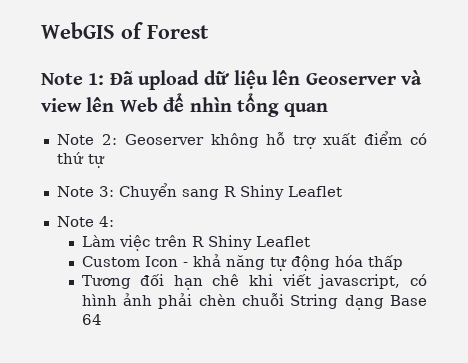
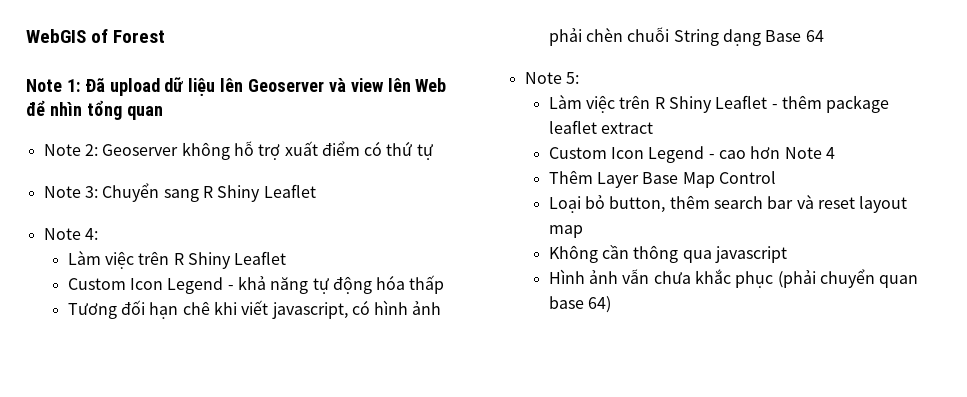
(178, 261) none -> [167,277,224,294] Legend
(102, 319) none -> [524,72,579,84] [548,94,890,113] [548,120,653,134] [548,146,835,163] [548,170,776,188] [548,194,908,213] [548,225,583,238] [548,244,787,263] [548,269,919,288] [548,296,611,313] // Note 5: // Làm việc trên R Shiny Leaflet - thêm package leaflet extract // Custom Icon Legend - cao hơn Note 4 // Thêm Layer Base Map Control // Loại bỏ button, thêm search bar và reset layout map // Không cần thông qua javascript // Hình ảnh vẫn chưa khắc phục (phải chuyển quan base 64)

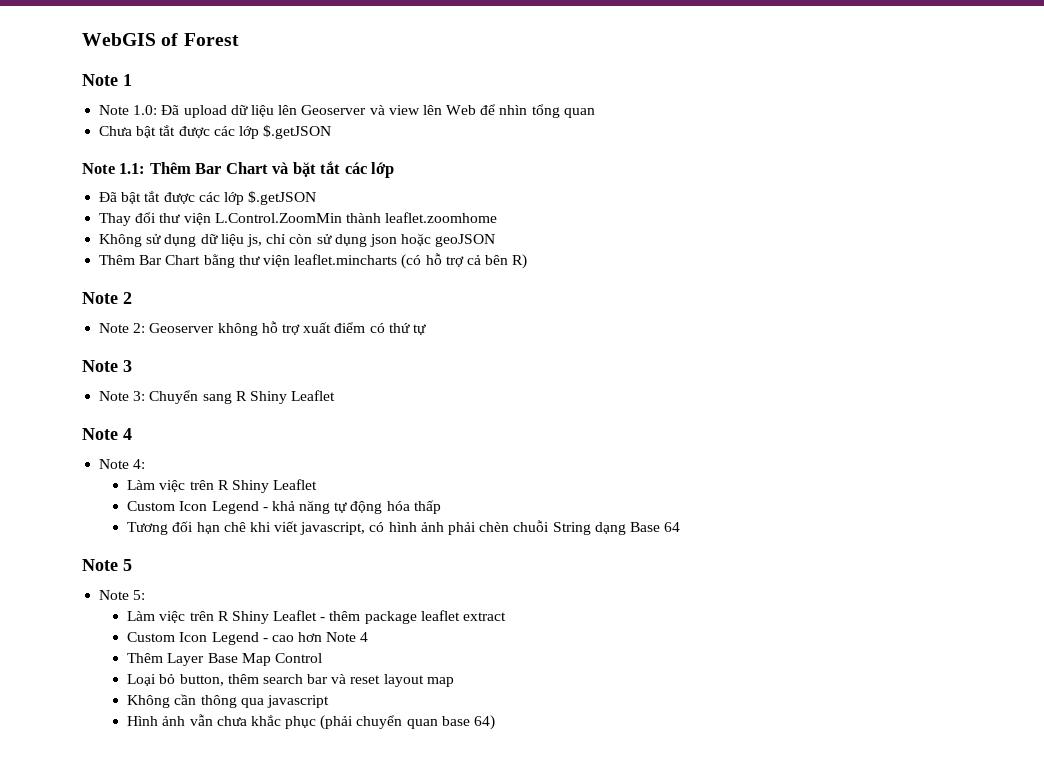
[66,79,80,92] 1: -> [123,74,132,86] [99,105,158,115] 1 // Note 1.0:
(163, 113) none -> [99,125,332,139] [82,161,395,178] [99,191,317,205] [99,212,498,226] [99,233,496,247] [99,253,528,269] [82,292,132,304] // Chưa bật tắt được các lớp $.getJSON // Note 1.1: Thêm Bar Chart và bặt tắt các lớp // Đã bật tắt được các lớp $.getJSON // Thay đổi thư viện L.Control.ZoomMin thành leaflet.zoomhome // Không sử dụng dữ liệu js, chỉ còn sử dụng json hoặc geoJSON // Thêm Bar Chart bằng thư viện leaflet.mincharts (có hỗ trợ cả bên R) // Note 2
(433, 152) none -> [82,360,132,372] // Note 3
(316, 191) none -> [82,428,132,440] // Note 4
(824, 36) none -> [82,559,132,571] // Note 5

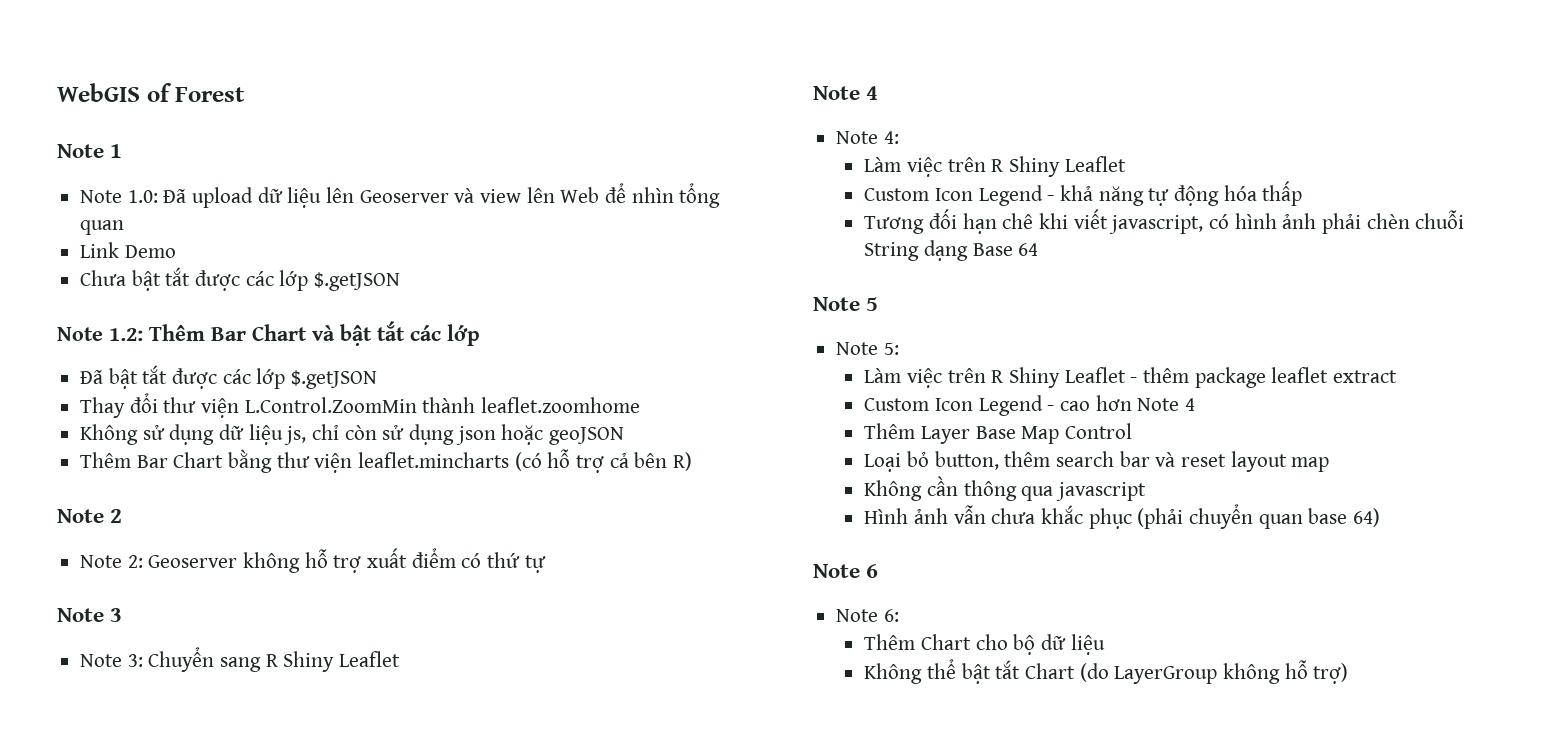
(595, 113) none -> [80,242,176,258] // Link Demo
[119,163,146,174] 1.1: -> [109,328,143,341] 1.2:
[292,162,316,177] bặt -> [340,324,372,346] bật
(495, 722) none -> [813,564,879,578] [836,609,899,622] [864,634,1105,655] [864,659,1349,684] // Note 6 // Note 6: // Thêm Chart cho bộ dữ liệu // Không thể bật tắt Chart (do LayerGroup không hỗ trợ)

